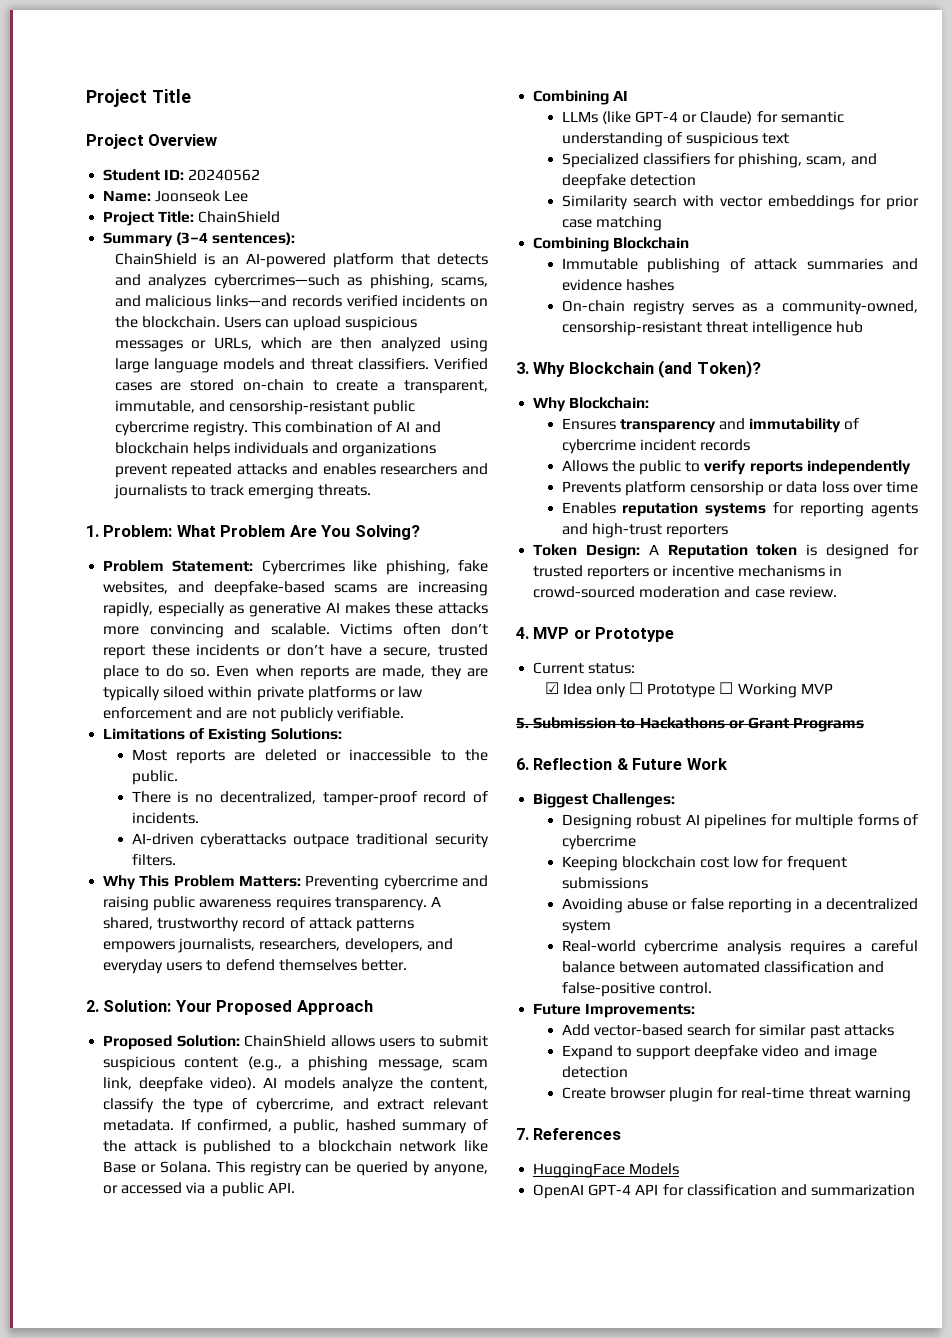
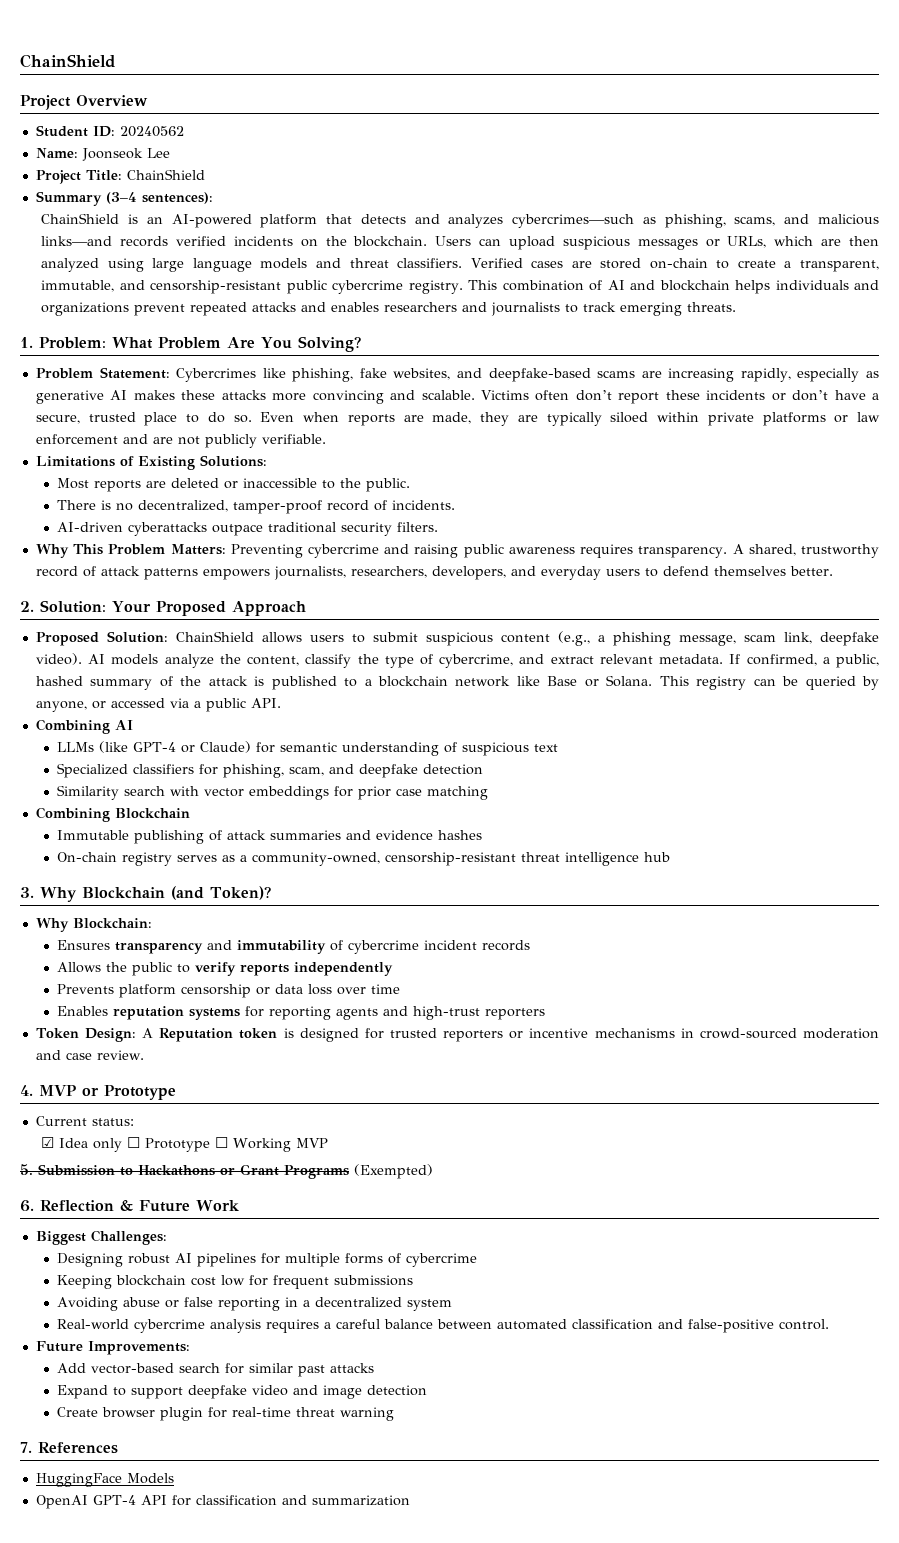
[86,89,191,107] Project Title -> [20,54,116,68] ChainShield
(865, 724) none -> [354,1164,433,1179] (Exempted)

